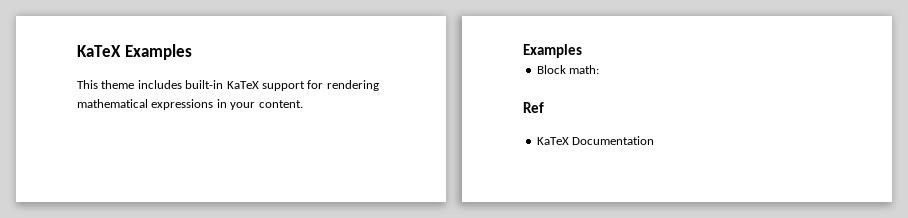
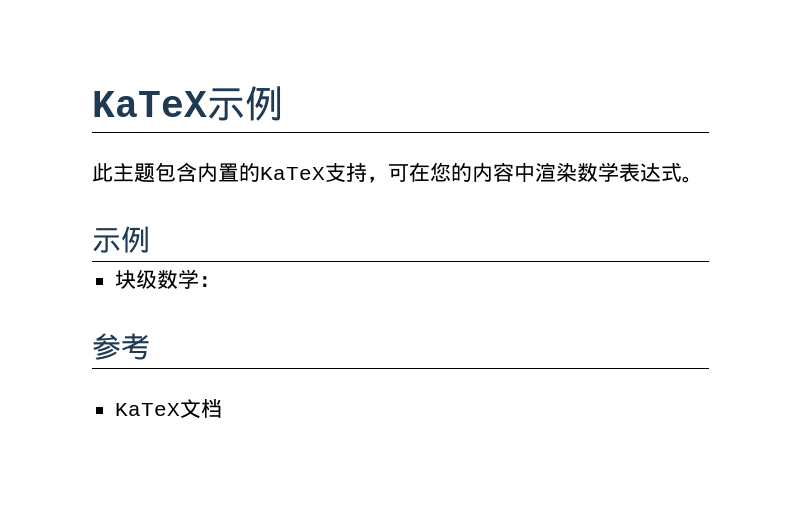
[77,44,192,60] [77,80,379,91] [77,99,303,110] [523,44,582,58] [536,65,600,74] [523,102,544,113] [536,136,655,145] KaTeX Examples // This theme includes built-in KaTeX support for rendering mathematical expressions in your content. // Examples // Block math: // Ref // KaTeX Documentation -> [92,86,283,121] [92,162,703,183] [92,226,150,253] [115,269,221,289] [92,333,150,360] [115,399,223,419] KaTeX示例 // 此主题包含内置的KaTeX支持，可在您的内容中渲染数学表达式。 // 示例 // 块级数学： // 参考 // KaTeX文档

